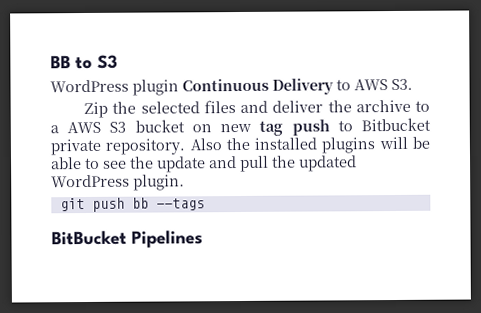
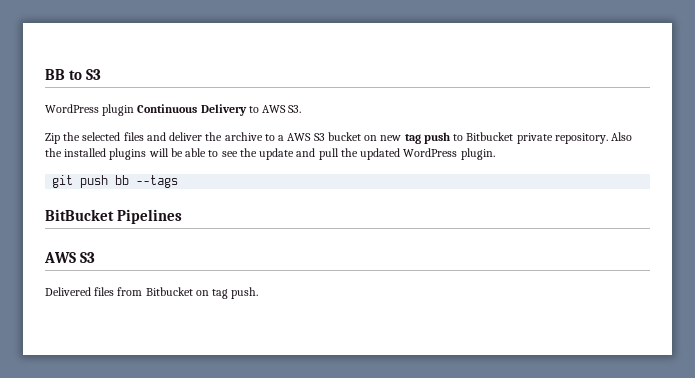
(203, 239) none -> [44,252,96,263] [45,287,259,299] // AWS S3 // Delivered files from Bitbucket on tag push.

